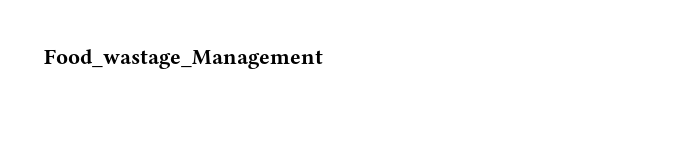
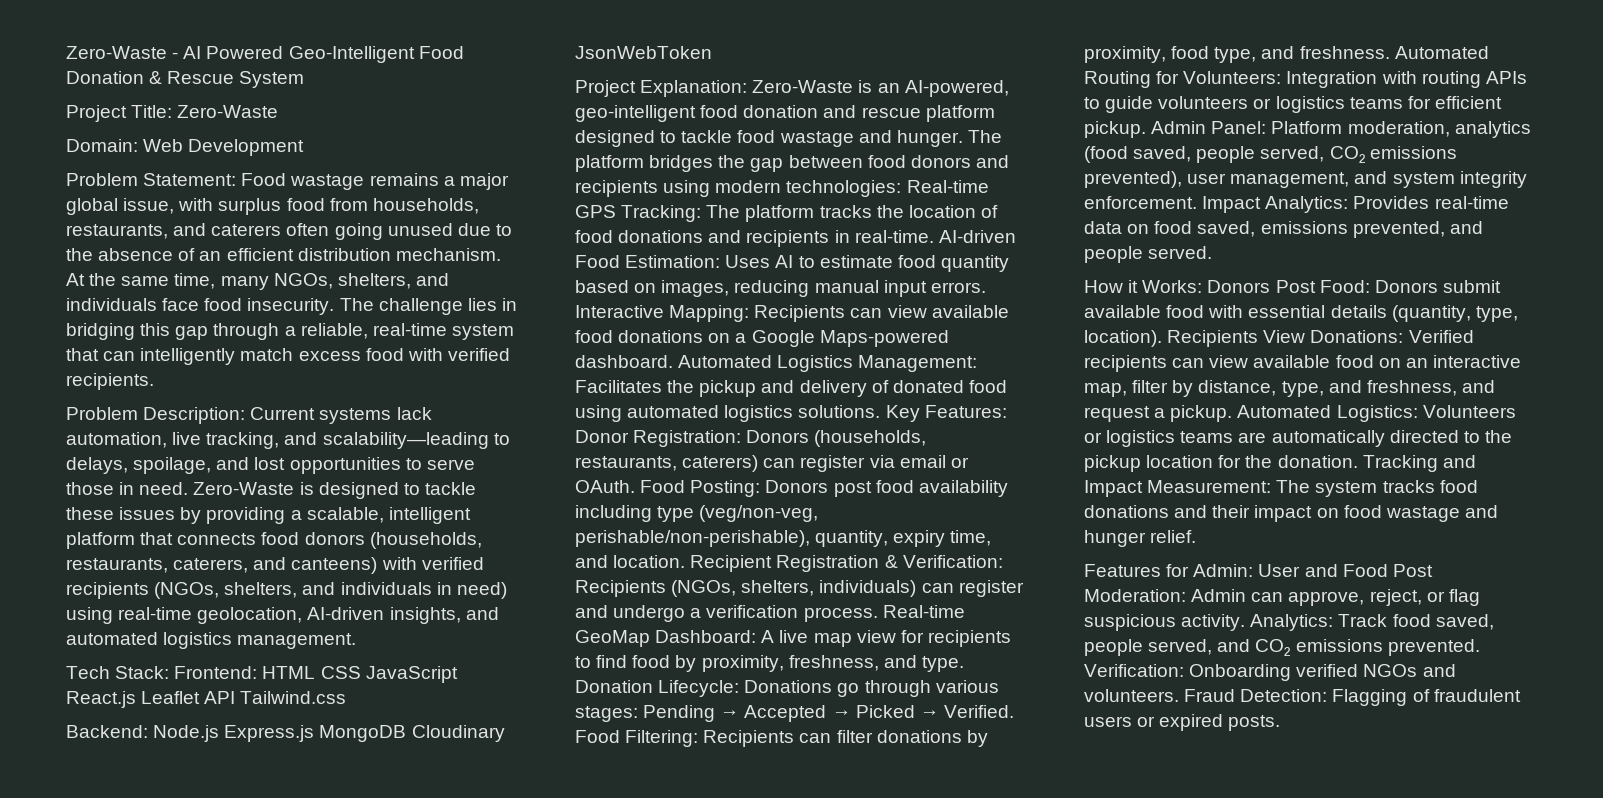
[44,49,323,69] Food_wastage_Management -> [66,46,464,63] [66,71,305,88] [66,105,279,122] [66,139,305,156] [66,173,509,190] [66,198,479,215] [66,223,512,240] [66,248,501,261] [66,273,449,290] [66,298,517,315] [66,323,514,340] [66,348,510,365] [66,373,154,390] [66,407,432,424] [66,432,510,449] [66,457,475,474] [66,482,476,499] [66,507,471,524] [66,532,482,549] [66,557,484,574] [66,582,507,599] [66,607,499,624] [66,632,357,649] [66,666,458,683] [66,691,347,708] [66,725,505,742] [575,46,712,59] [575,80,1009,97] [575,105,995,122] [575,130,1002,147] [575,155,1009,172] [575,180,989,197] [575,205,998,222] [575,230,1016,247] [575,255,1009,272] [575,280,986,297] [575,305,1009,322] [575,330,949,347] [575,355,978,372] [575,380,1007,397] [575,405,1007,422] [575,430,927,447] [575,455,969,472] [575,480,1008,497] [575,505,819,522] [575,530,992,547] [575,555,1003,572] [575,580,1024,597] [575,605,965,622] [575,630,1011,647] [575,655,964,672] [575,680,999,697] [575,705,1014,722] [575,730,988,747] [1084,46,1489,63] [1084,71,1527,88] [1084,96,1502,113] [1084,121,1531,138] [1084,146,1457,163] [1084,171,1527,188] [1084,196,1509,213] [1084,221,1483,238] [1084,246,1213,263] [1084,280,1501,293] [1084,305,1518,322] [1084,330,1474,347] [1084,355,1521,372] [1084,380,1495,397] [1084,405,1516,422] [1084,430,1512,447] [1084,455,1476,472] [1084,480,1478,497] [1084,505,1498,522] [1084,530,1197,547] [1084,564,1433,577] [1084,589,1480,606] [1084,614,1494,631] [1084,639,1480,656] [1084,664,1456,681] [1084,689,1521,706] [1084,714,1281,731] Zero-Waste - AI Powered Geo-Intelligent Food Donation & Rescue System // Project Title: Zero-Waste // Domain: Web Development // Problem Statement: Food wastage remains a major global issue, with surplus food from households, restaurants, and caterers often going unused due to the absence of an efficient distribution mechanism. At the same time, many NGOs, shelters, and individuals face food insecurity. The challenge lies in bridging this gap through a reliable, real-time system that can intelligently match excess food with verified recipients. // Problem Description: Current systems lack automation, live tracking, and scalability—leading to delays, spoilage, and lost opportunities to serve those in need. Zero-Waste is designed to tackle these issues by providing a scalable, intelligent platform that connects food donors (households, restaurants, caterers, and canteens) with verified recipients (NGOs, shelters, and individuals in need) using real-time geolocation, AI-driven insights, and automated logistics management. // Tech Stack: Frontend: HTML CSS JavaScript React.js Leaflet API Tailwind.css // Backend: Node.js Express.js MongoDB Cloudinary JsonWebToken // Project Explanation: Zero-Waste is an AI-powered, geo-intelligent food donation and rescue platform designed to tackle food wastage and hunger. The platform bridges the gap between food donors and recipients using modern technologies: Real-time GPS Tracking: The platform tracks the location of food donations and recipients in real-time. AI-driven Food Estimation: Uses AI to estimate food quantity based on images, reducing manual input errors. Interactive Mapping: Recipients can view available food donations on a Google Maps-powered dashboard. Automated Logistics Management: Facilitates the pickup and delivery of donated food using automated logistics solutions. Key Features: Donor Registration: Donors (households, restaurants, caterers) can register via email or OAuth. Food Posting: Donors post food availability including type (veg/non-veg, perishable/non-perishable), quantity, expiry time, and location. Recipient Registration & Verification: Recipients (NGOs, shelters, individuals) can register and undergo a verification process. Real-time GeoMap Dashboard: A live map view for recipients to find food by proximity, freshness, and type. Donation Lifecycle: Donations go through various stages: Pending → Accepted → Picked → Verified. Food Filtering: Recipients can filter donations by proximity, food type, and freshness. Automated Routing for Volunteers: Integration with routing APIs to guide volunteers or logistics teams for efficient pickup. Admin Panel: Platform moderation, analytics (food saved, people served, CO₂ emissions prevented), user management, and system integrity enforcement. Impact Analytics: Provides real-time data on food saved, emissions prevented, and people served. // How it Works: Donors Post Food: Donors submit available food with essential details (quantity, type, location). Recipients View Donations: Verified recipients can view available food on an interactive map, filter by distance, type, and freshness, and request a pickup. Automated Logistics: Volunteers or logistics teams are automatically directed to the pickup location for the donation. Tracking and Impact Measurement: The system tracks food donations and their impact on food wastage and hunger relief. // Features for Admin: User and Food Post Moderation: Admin can approve, reject, or flag suspicious activity. Analytics: Track food saved, people served, and CO₂ emissions prevented. Verification: Onboarding verified NGOs and volunteers. Fraud Detection: Flagging of fraudulent users or expired posts.

